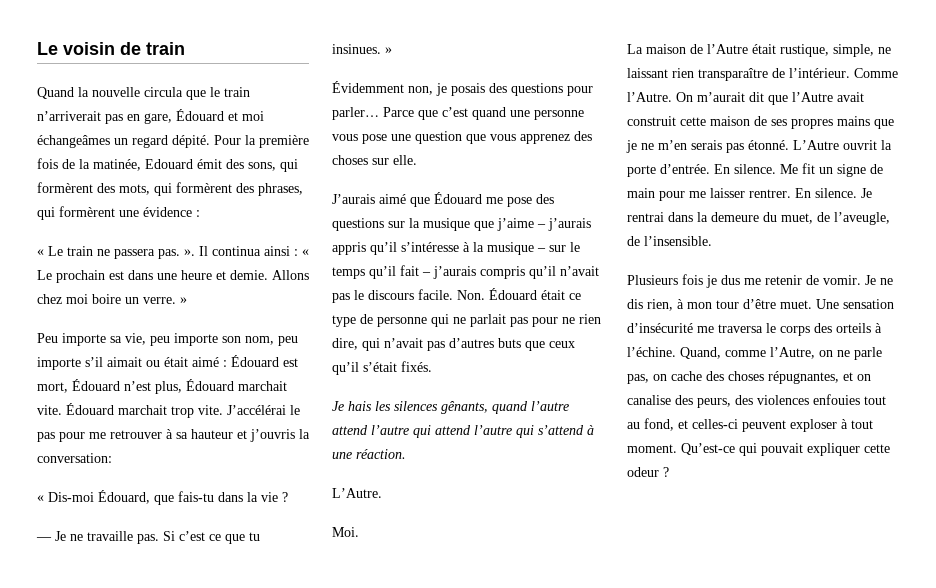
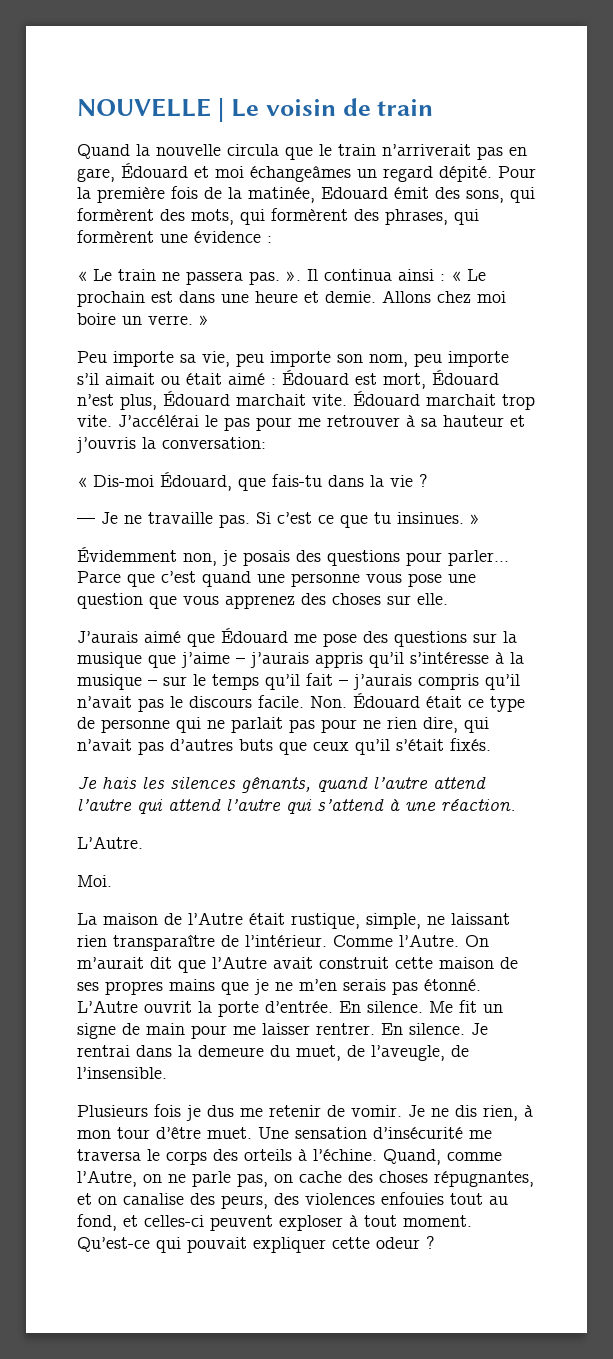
(37, 48) none -> [77,98,224,122] NOUVELLE |

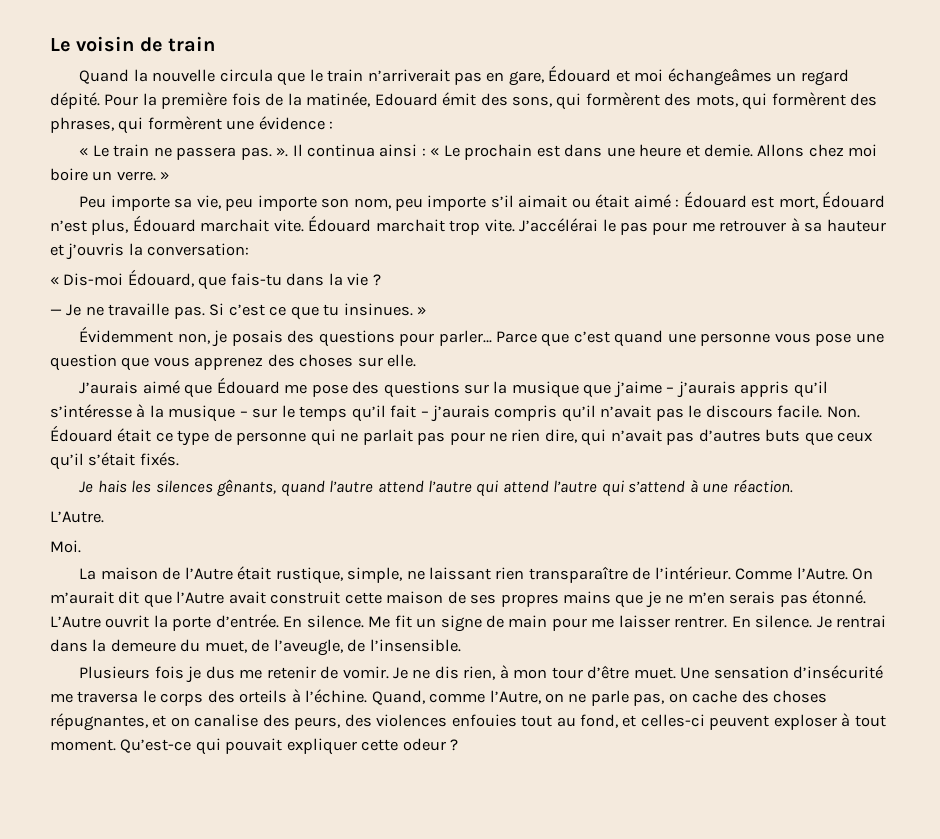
[77,98,224,122] NOUVELLE | -> (50, 45) none

